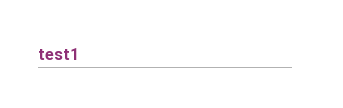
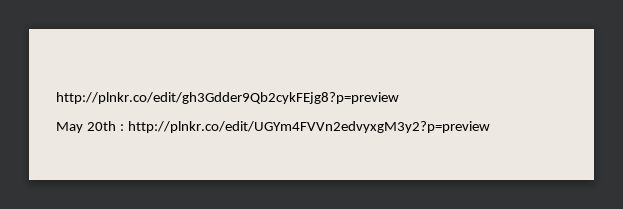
[38,48,79,60] test1 -> [56,92,399,104] [56,121,490,133] http://plnkr.co/edit/gh3Gdder9Qb2cykFEjg8?p=preview // May 20th : http://plnkr.co/edit/UGYm4FVVn2edvyxgM3y2?p=preview

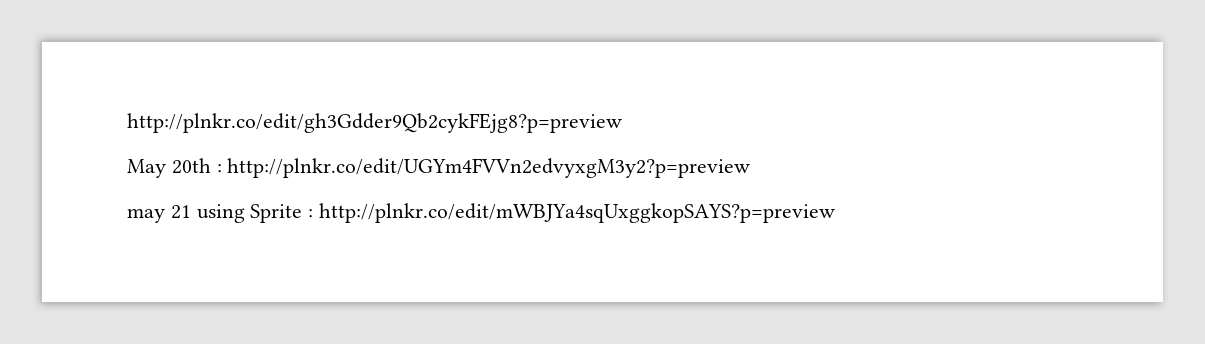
(490, 127) none -> [127,203,836,223] // may 21 using Sprite : http://plnkr.co/edit/mWBJYa4sqUxggkopSAYS?p=preview

